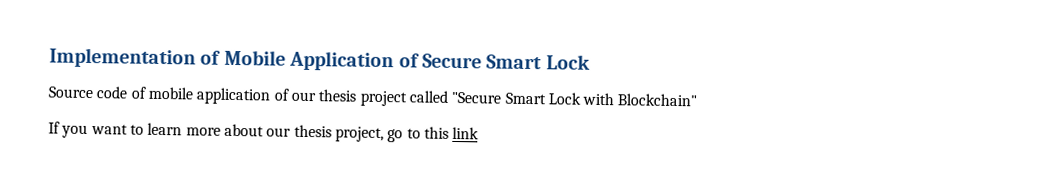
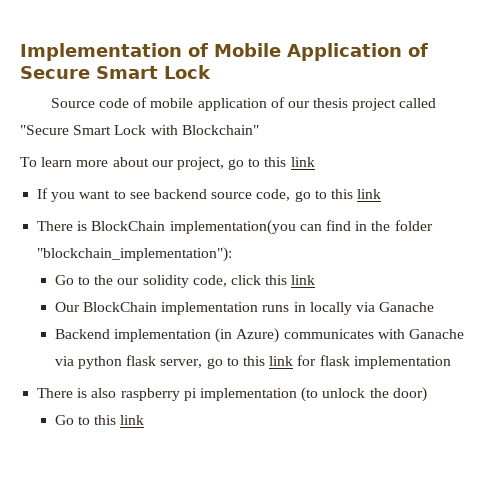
[48,121,144,139] If you want to -> [20,157,37,167] To
[293,124,332,138] thesis -> (174, 163) none
(480, 133) none -> [37,188,382,202] [37,220,433,235] [37,247,233,262] [54,275,316,288] [54,302,435,315] [54,328,465,343] [54,355,451,369] [37,387,427,402] [54,415,145,425] // If you want to see backend source code, go to this link // There is BlockChain implementation(you can find in the folder "blockchain_implementation"): // Go to the our solidity code, click this link // Our BlockChain implementation runs in locally via Ganache // Backend implementation (in Azure) communicates with Ganache via python flask server, go to this link for flask implementation // There is also raspberry pi implementation (to unlock the door) // Go to this link

